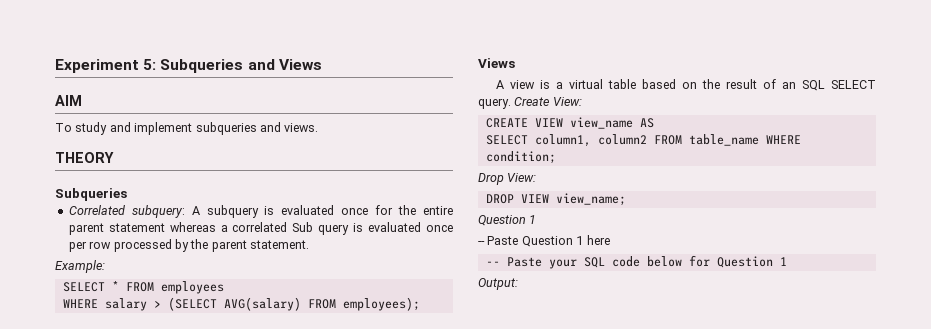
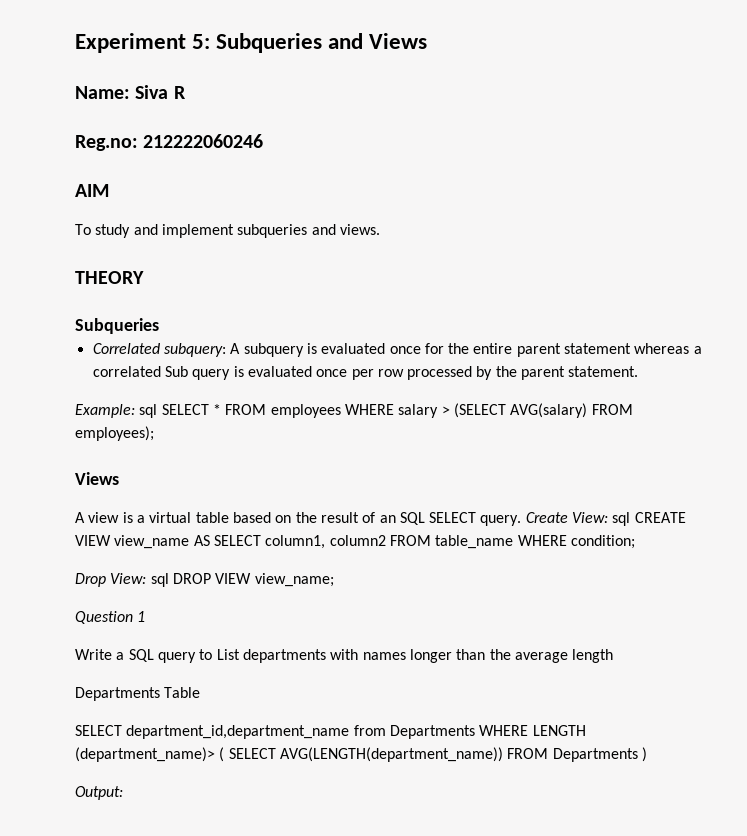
(322, 64) none -> [75,85,186,99] [75,134,264,151] // Name: Siva R // Reg.no: 212222060246
(105, 266) // -> [139,404,158,418] sql
(224, 287) // -> (341, 411) none
(582, 101) // -> [612,512,631,526] sql
(654, 123) // -> (210, 540) none
(537, 177) // -> [150,573,169,587] sql
[478,235,610,247] [485,255,787,269] -- Paste Question 1 here // -- Paste your SQL code below for Question 1 -> [75,649,614,663] [75,687,201,701] [75,725,586,739] [75,747,647,762] Write a SQL query to List departments with names longer than the average length // Departments Table // SELECT department_id,department_name from Departments WHERE LENGTH (department_name)> ( SELECT AVG(LENGTH(department_name)) FROM Departments )

